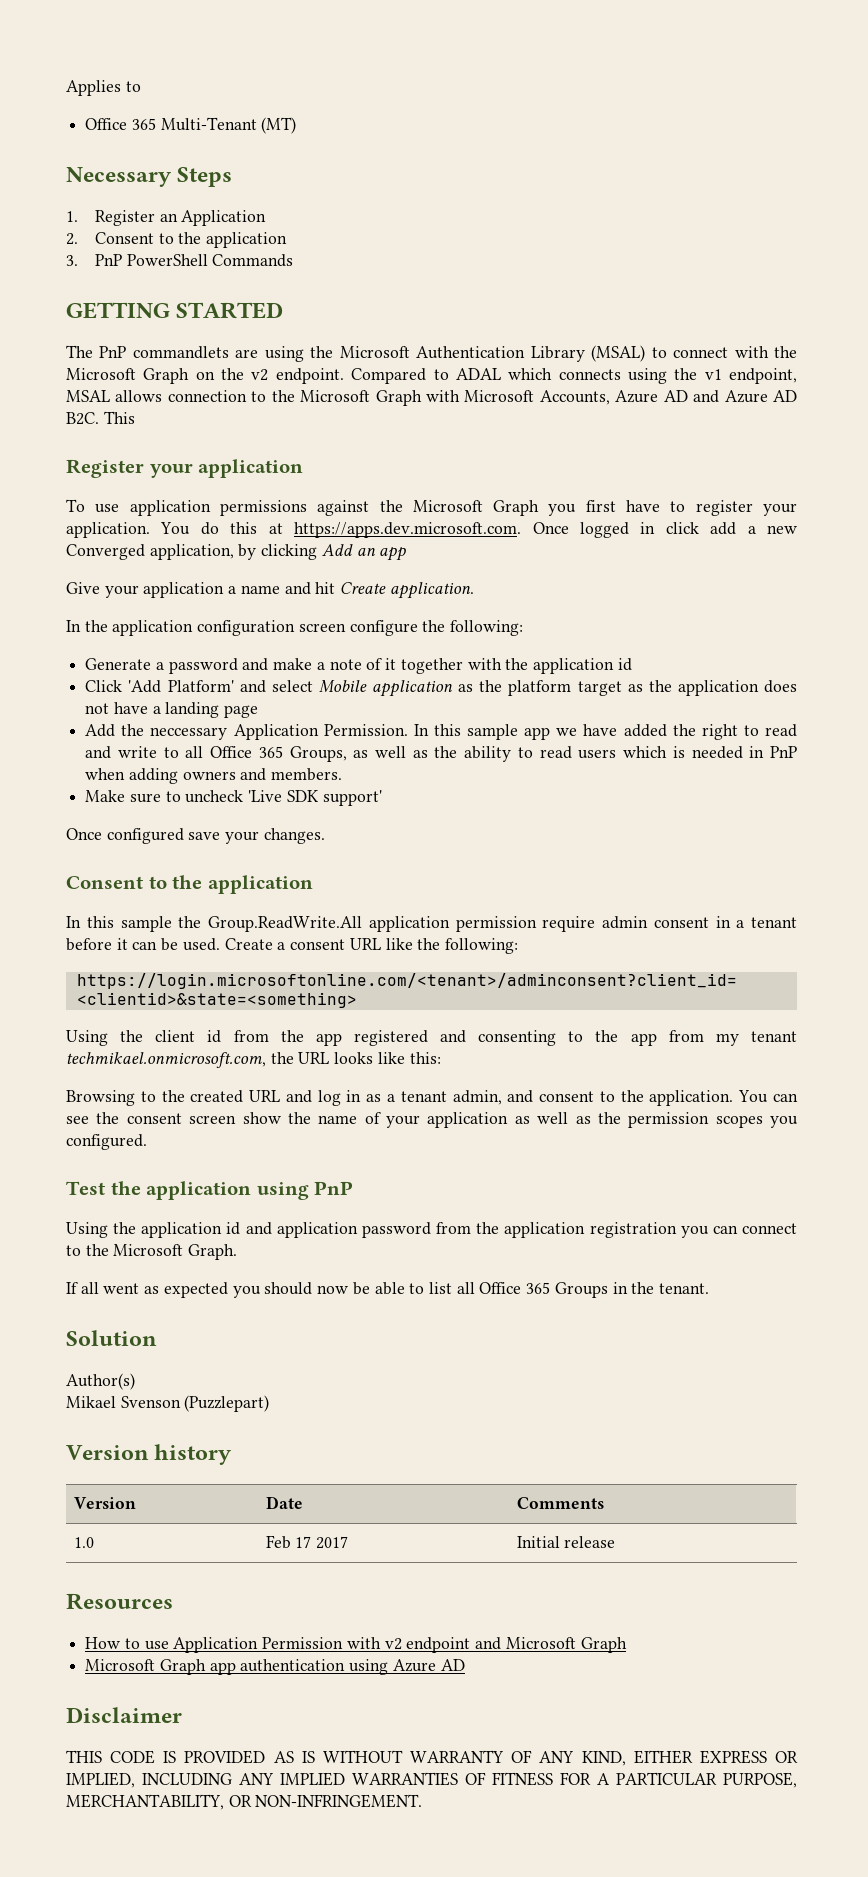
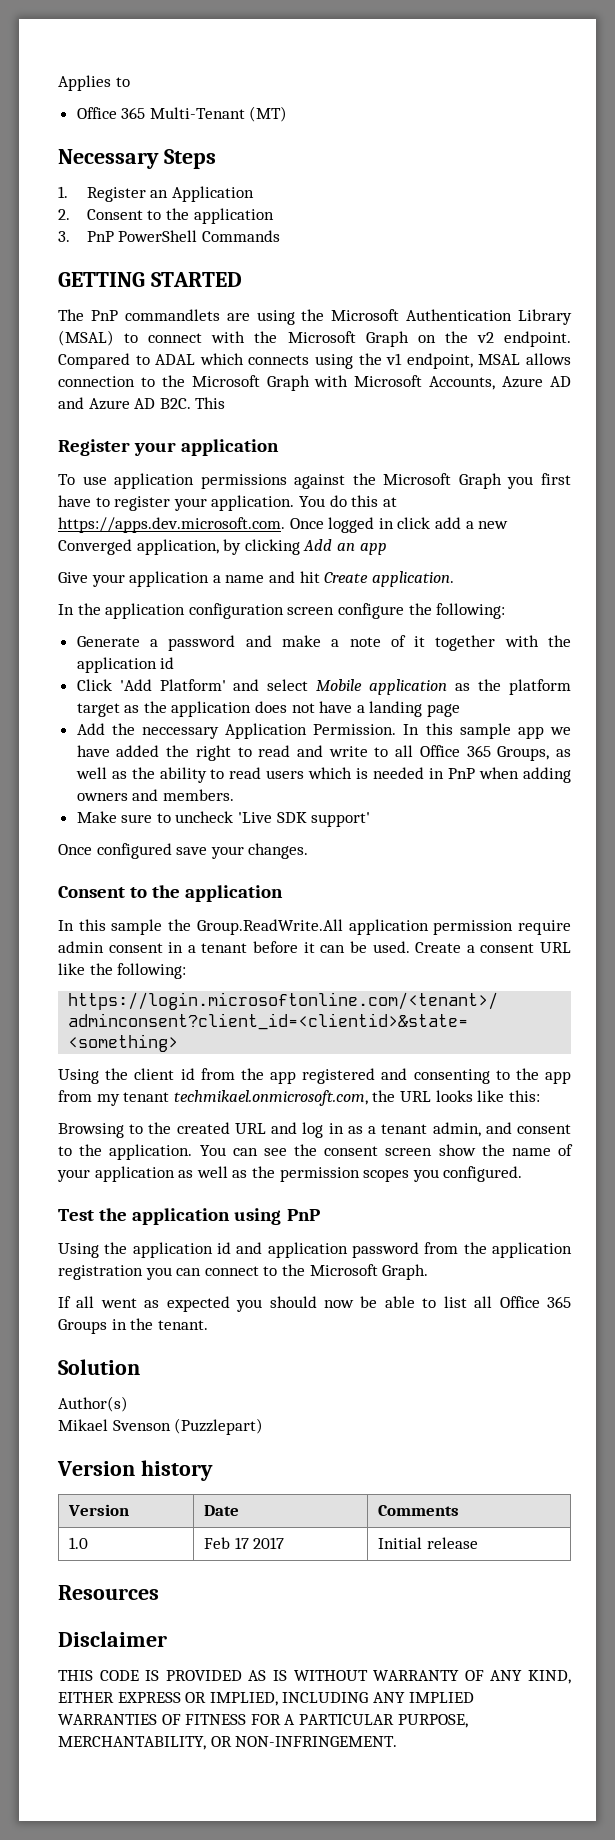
[85,1637,627,1653] [85,1659,465,1675] // How to use Application Permission with v2 endpoint and Microsoft Graph // Microsoft Graph app authentication using Azure AD -> (159, 1592) none

